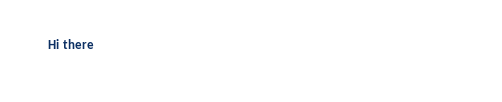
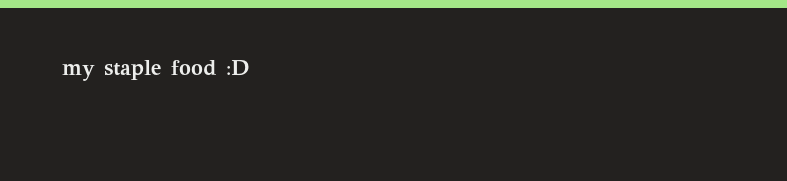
[48,39,94,49] Hi there -> [62,60,250,81] my staple food :D

